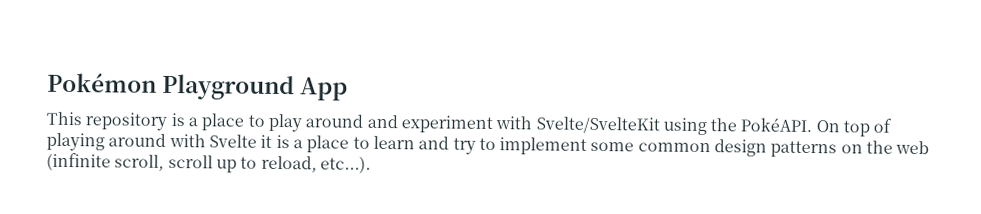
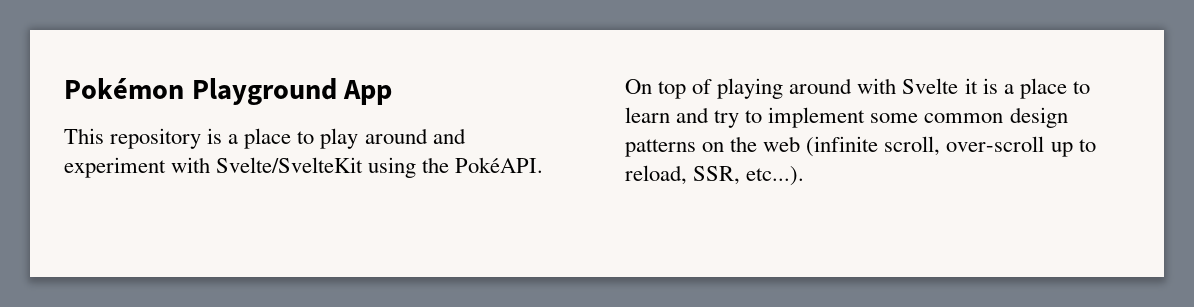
[167,154,213,169] scroll -> [946,136,1045,152] over-scroll
(317, 164) none -> [693,166,741,185] SSR,

